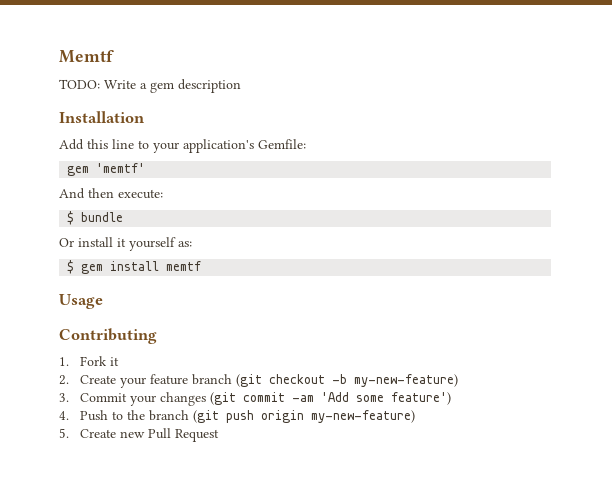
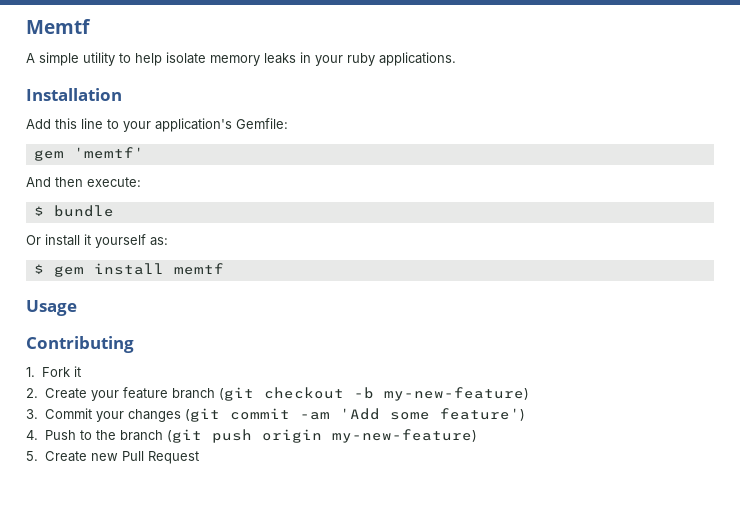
[59,79,241,93] TODO: Write a gem description -> [26,52,456,66] A simple utility to help isolate memory leaks in your ruby applications.

